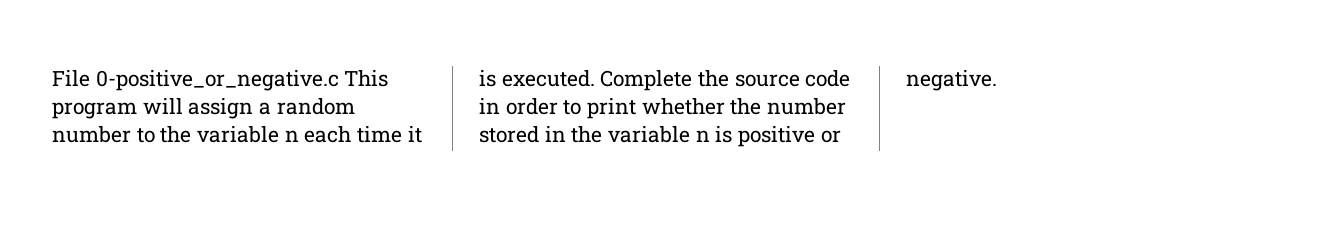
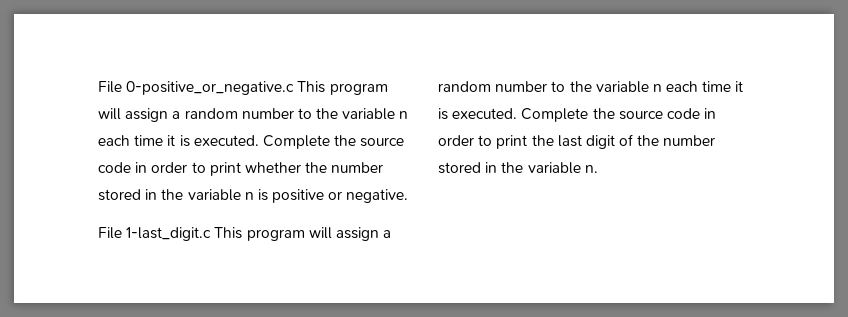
(997, 80) none -> [98,227,392,241] [438,81,744,93] [438,108,717,122] [438,134,716,149] [438,162,598,174] // File 1-last_digit.c This program will assign a random number to the variable n each time it is executed. Complete the source code in order to print the last digit of the number stored in the variable n.

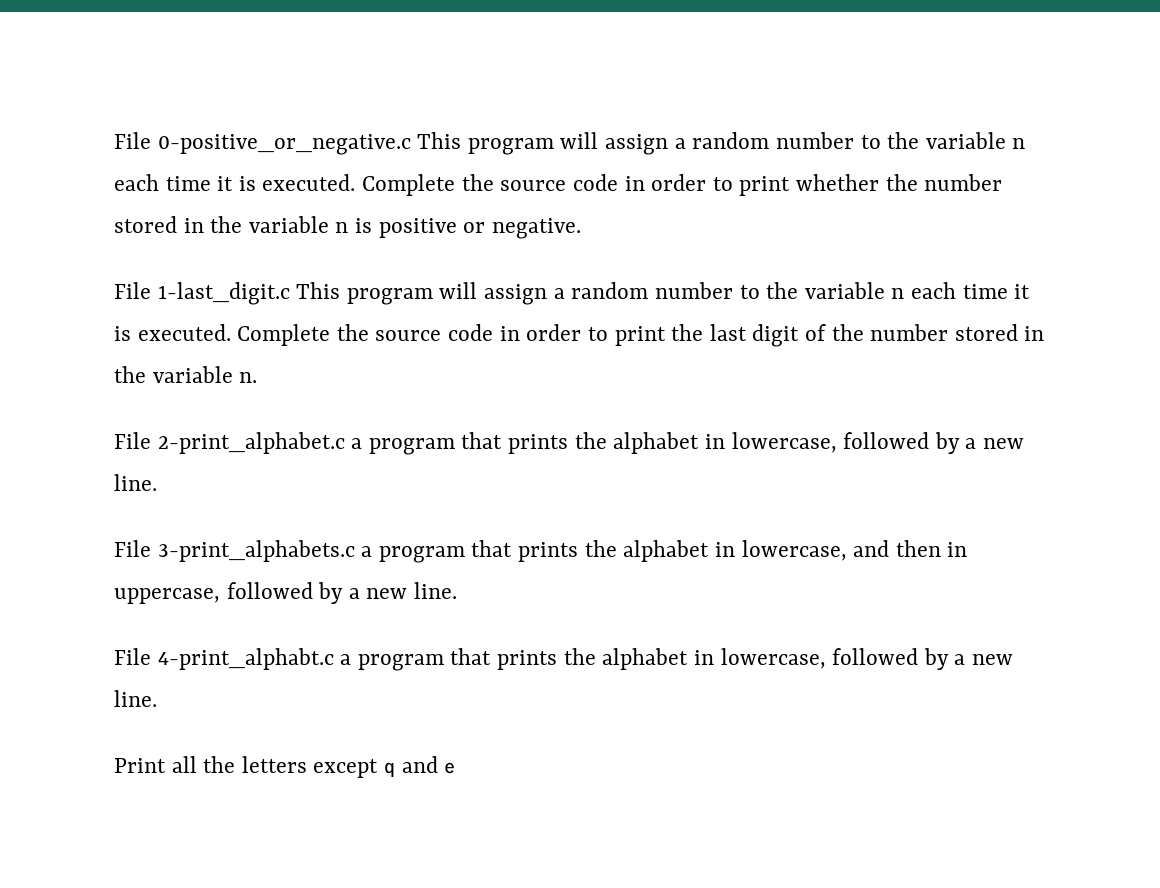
(598, 169) none -> [114,432,1024,455] [114,474,157,491] [114,540,968,563] [114,582,458,604] [114,648,1013,671] [114,690,157,707] [114,756,456,778] // File 2-print_alphabet.c a program that prints the alphabet in lowercase, followed by a new line. // File 3-print_alphabets.c a program that prints the alphabet in lowercase, and then in uppercase, followed by a new line. // File 4-print_alphabt.c a program that prints the alphabet in lowercase, followed by a new line. // Print all the letters except q and e

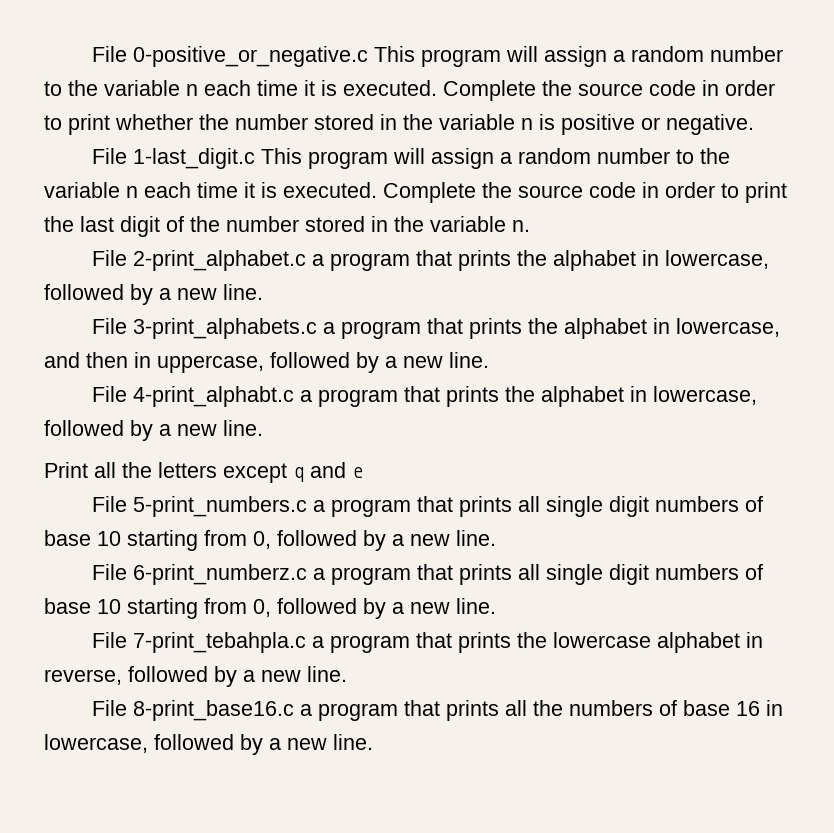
(456, 768) none -> [92,496,764,517] [44,530,496,551] [92,564,764,585] [44,598,496,619] [92,632,764,653] [44,666,347,687] [92,700,784,721] [44,734,373,755] // File 5-print_numbers.c a program that prints all single digit numbers of base 10 starting from 0, followed by a new line. // File 6-print_numberz.c a program that prints all single digit numbers of base 10 starting from 0, followed by a new line. // File 7-print_tebahpla.c a program that prints the lowercase alphabet in reverse, followed by a new line. // File 8-print_base16.c a program that prints all the numbers of base 16 in lowercase, followed by a new line.

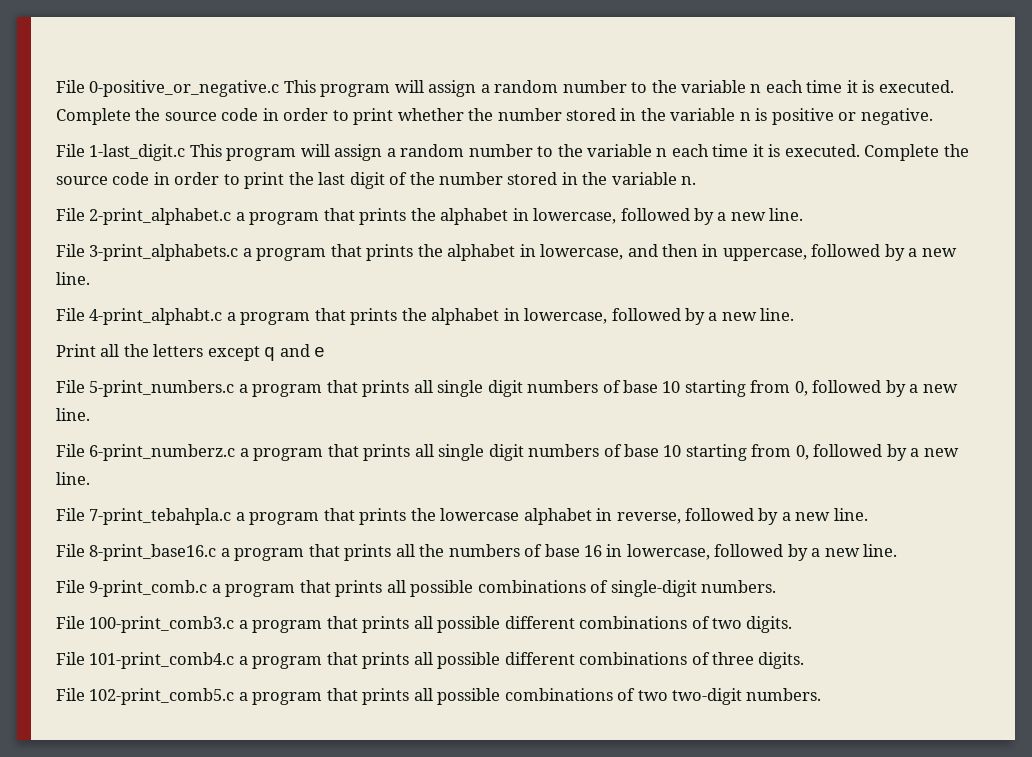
(373, 742) none -> [56,580,777,597] [56,616,793,633] [56,652,805,669] [56,688,822,705] // File 9-print_comb.c a program that prints all possible combinations of single-digit numbers. // File 100-print_comb3.c a program that prints all possible different combinations of two digits. // File 101-print_comb4.c a program that prints all possible different combinations of three digits. // File 102-print_comb5.c a program that prints all possible combinations of two two-digit numbers.

